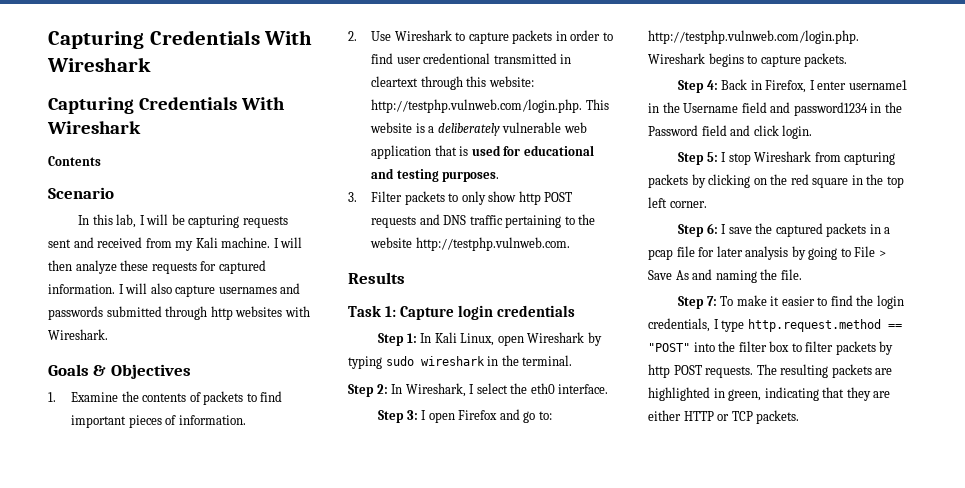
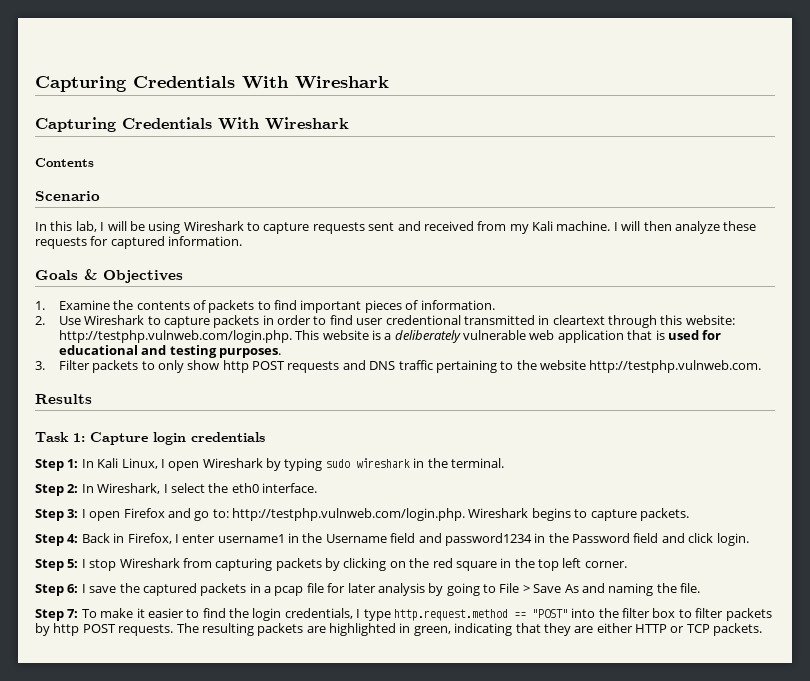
[188,215,240,228] capturing -> [148,221,310,234] using Wireshark to capture
[118,283,301,297] [48,306,310,320] [48,329,108,340] I will also capture usernames and passwords submitted through http websites with Wireshark. -> (243, 241) none
(495, 339) none -> [160,459,165,468] I

